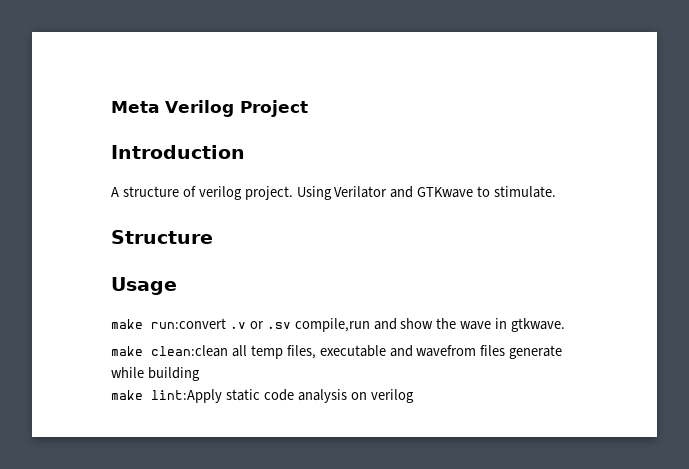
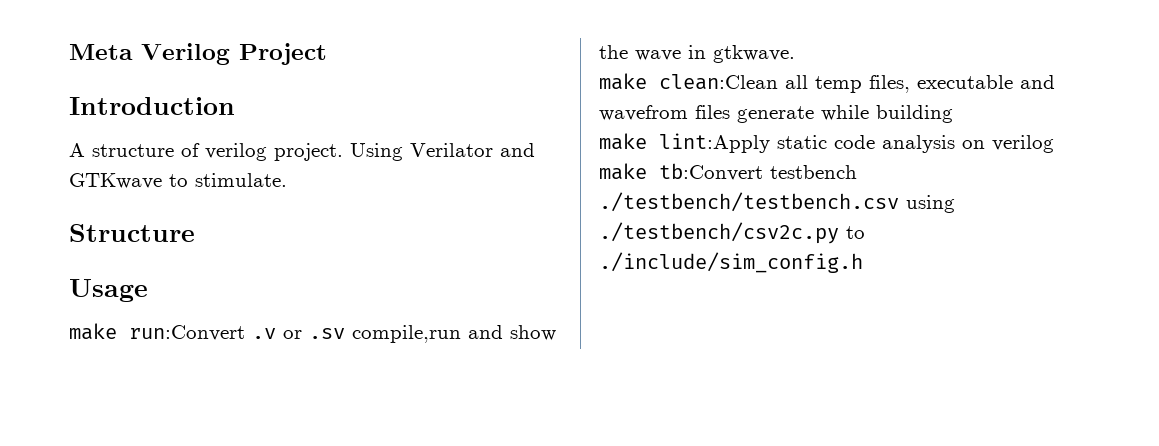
[151,318,226,329] run:convert -> [129,325,245,341] run:Convert
[151,345,228,357] clean:clean -> [659,74,778,90] clean:Clean
(414, 396) none -> [599,163,857,181] [599,192,955,213] [599,222,865,244] [599,252,863,273] make tb:Convert testbench ./testbench/testbench.csv using ./testbench/csv2c.py to ./include/sim_config.h

